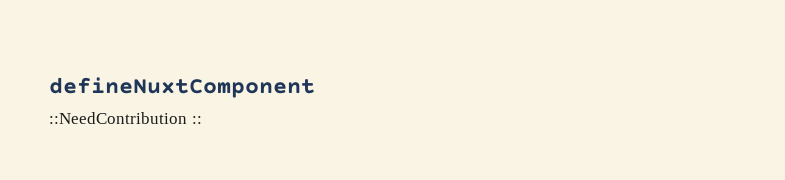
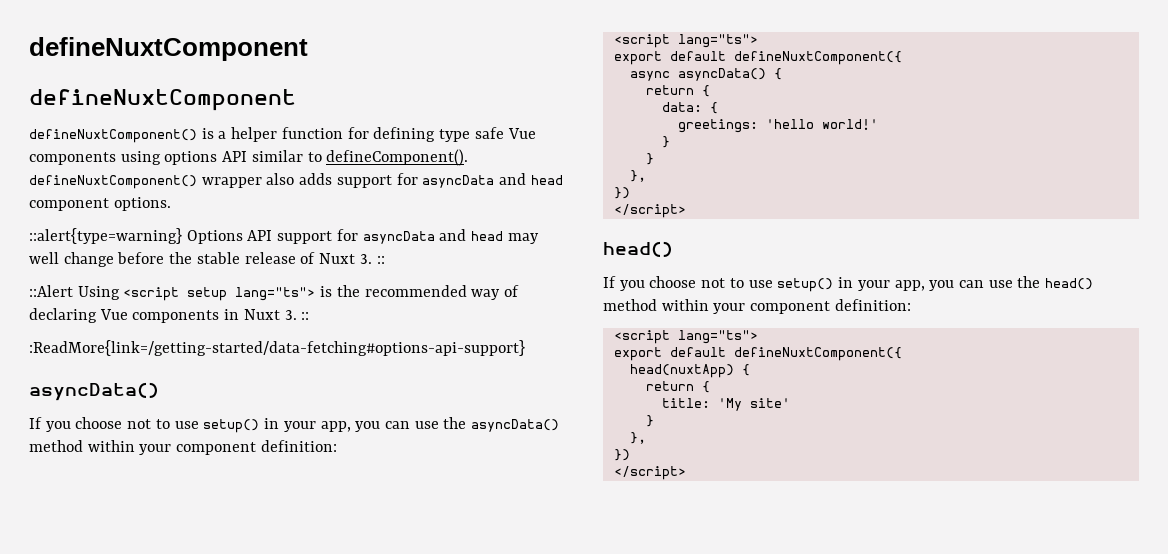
[49,77,315,98] [49,112,202,124] defineNuxtComponent // ::NeedContribution :: -> [29,37,308,61] [29,89,296,111] [29,127,536,143] [29,149,469,166] [29,173,563,189] [29,197,171,211] [29,228,539,244] [29,252,385,267] [29,285,520,301] [29,308,310,323] [29,340,525,356] [29,382,159,401] [29,417,560,433] [29,440,337,455] [613,34,758,48] [613,51,902,65] [629,68,782,81] [645,85,710,97] [661,102,718,114] [677,119,878,133] [661,136,670,148] [645,153,654,165] [629,170,646,182] [613,187,630,199] [613,204,686,218] [603,241,673,257] [603,276,1094,292] [603,299,911,314] [613,330,758,344] [613,347,902,361] [629,364,750,378] [645,381,710,393] [661,398,790,411] [645,415,654,427] [629,432,646,444] [613,449,630,461] [613,466,686,480] defineNuxtComponent // defineNuxtComponent // defineNuxtComponent() is a helper function for defining type safe Vue components using options API similar to defineComponent(). defineNuxtComponent() wrapper also adds support for asyncData and head component options. // ::alert{type=warning} Options API support for asyncData and head may well change before the stable release of Nuxt 3. :: // ::Alert Using <script setup lang="ts"> is the recommended way of declaring Vue components in Nuxt 3. :: // :ReadMore{link=/getting-started/data-fetching#options-api-support} // asyncData() // If you choose not to use setup() in your app, you can use the asyncData() method within your component definition: // <script lang="ts"> // export default defineNuxtComponent({ // async asyncData() { // return { // data: { // greetings: 'hello world!' // } // } // }, // }) // </script> // head() // If you choose not to use setup() in your app, you can use the head() method within your component definition: // <script lang="ts"> // export default defineNuxtComponent({ // head(nuxtApp) { // return { // title: 'My site' // } // }, // }) // </script>

